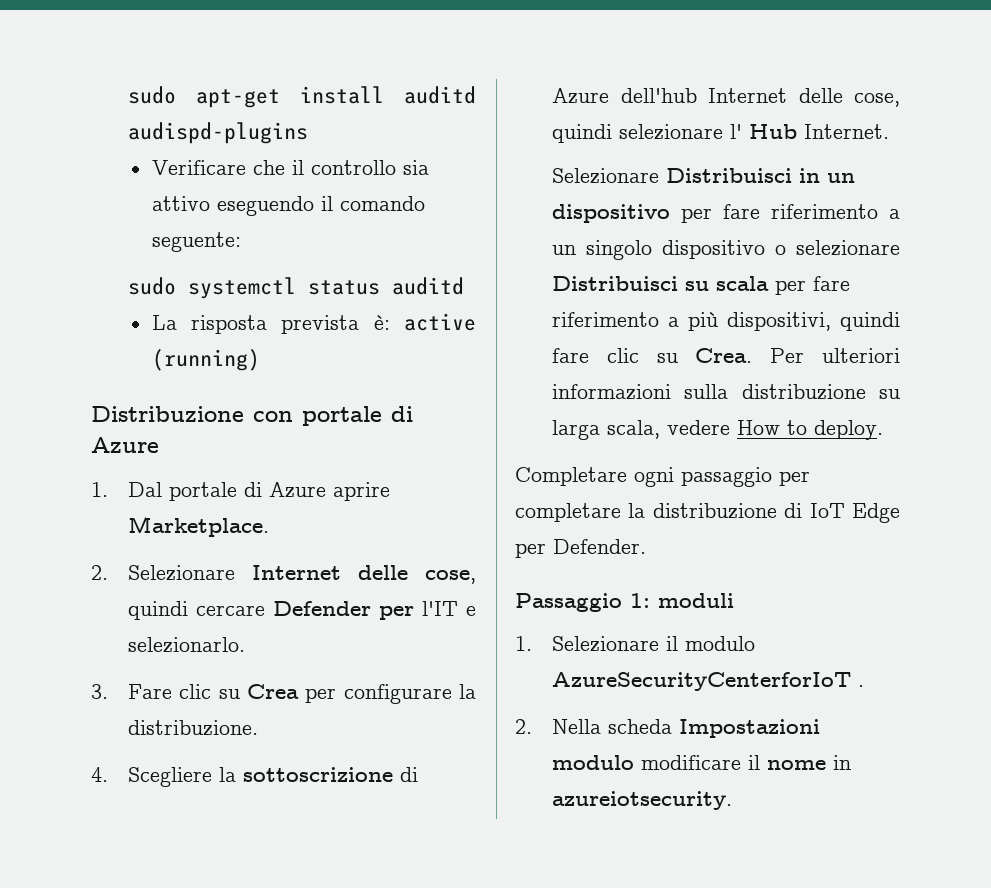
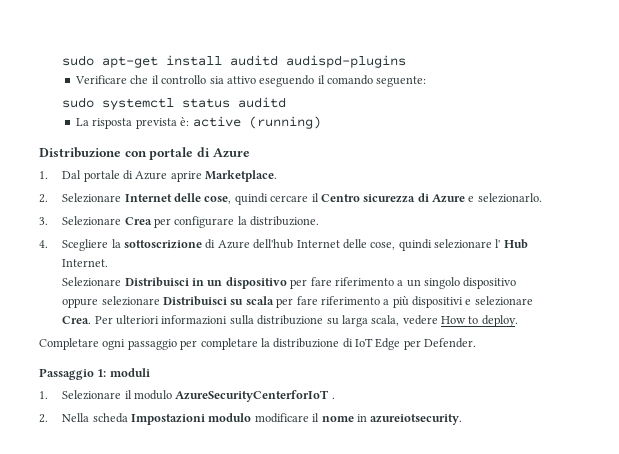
[273,601,459,620] Defender per l'IT -> [311,193,466,203] il Centro sicurezza di Azure
[128,684,240,699] Fare clic su -> [62,216,122,226] Selezionare
[775,245,787,255] o -> [62,298,99,308] oppure
[727,312,900,331] [552,348,678,363] dispositivi, quindi fare clic su -> [412,296,533,308] dispositivi e selezionare

